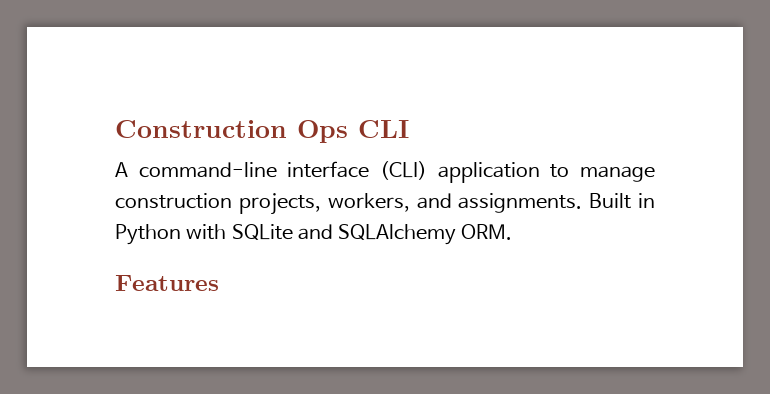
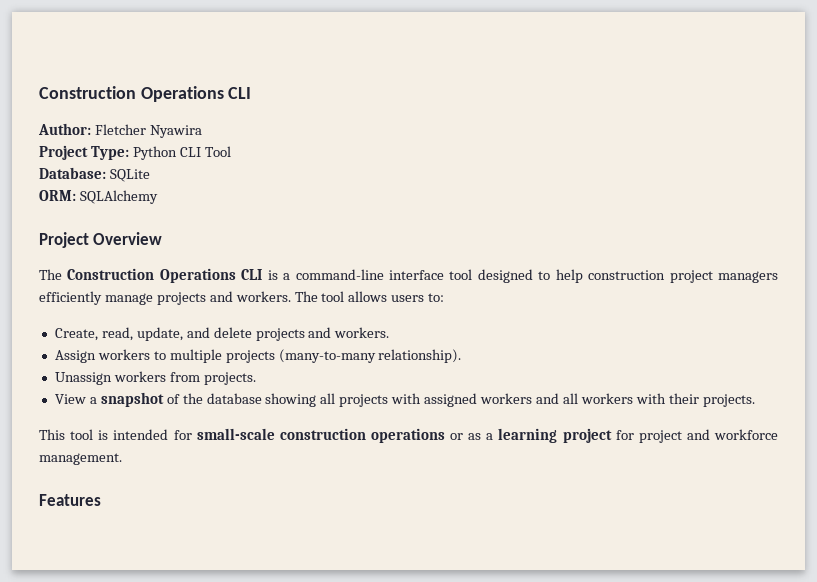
[115,120,348,143] Construction Ops -> [39,86,224,102] Construction Operations
[115,161,656,183] [115,193,655,215] [115,224,513,245] A command-line interface (CLI) application to manage construction projects, workers, and assignments. Built in Python with SQLite and SQLAlchemy ORM. -> [38,123,202,138] [39,145,231,160] [39,167,150,182] [39,190,158,204] [39,232,163,248] [39,268,778,283] [39,291,445,305] [54,327,390,341] [54,349,462,363] [54,371,256,385] [54,392,755,407] [39,428,778,443] [39,453,122,465] Author: Fletcher Nyawira // Project Type: Python CLI Tool // Database: SQLite // ORM: SQLAlchemy // Project Overview // The Construction Operations CLI is a command-line interface tool designed to help construction project managers efficiently manage projects and workers. The tool allows users to: // Create, read, update, and delete projects and workers. // Assign workers to multiple projects (many-to-many relationship). // Unassign workers from projects. // View a snapshot of the database showing all projects with assigned workers and all workers with their projects. // This tool is intended for small-scale construction operations or as a learning project for project and workforce management.

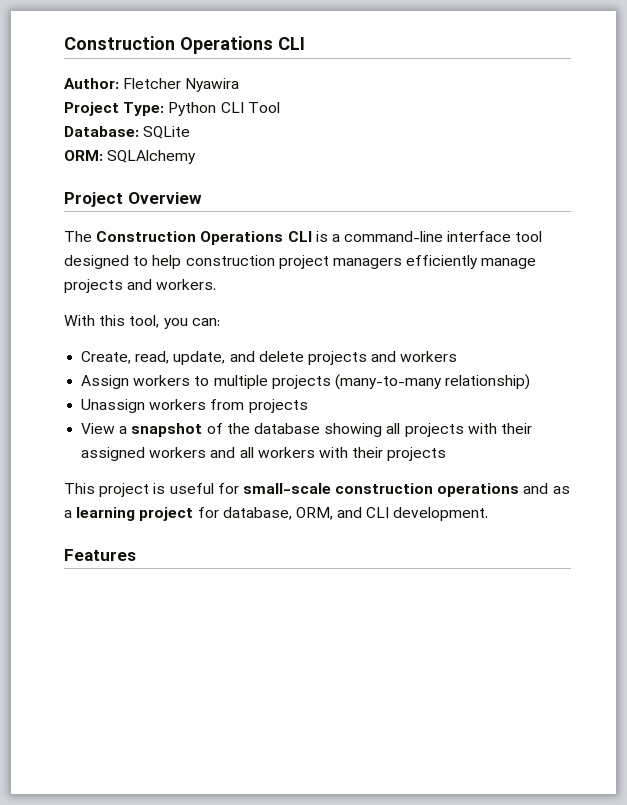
[294,291,445,302] The tool allows users to: -> [64,315,220,329] // With this tool, you can:
[334,327,390,338] workers. -> [400,351,458,362] workers
[378,349,462,363] relationship). -> [445,374,531,390] relationship)
[203,372,256,385] projects. -> [248,399,308,413] projects
(422, 398) none -> [500,423,532,434] their
[702,394,755,407] projects. -> [387,447,447,461] projects
[70,429,169,440] tool is intended -> [99,483,214,497] project is useful
[450,433,463,440] or -> [523,483,549,494] and
[638,429,778,443] [39,453,122,465] project and workforce management. -> [222,507,489,521] database, ORM, and CLI development.

